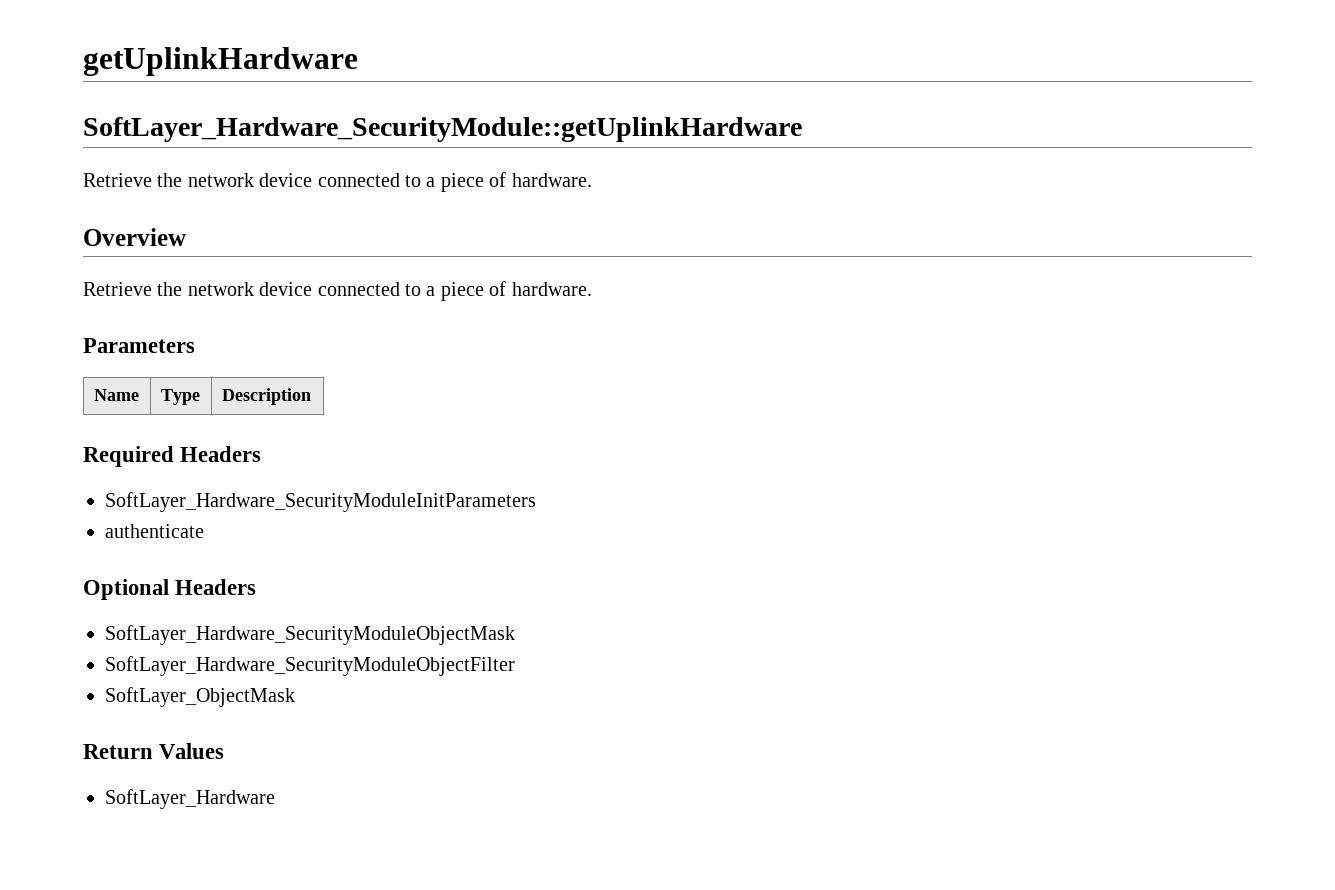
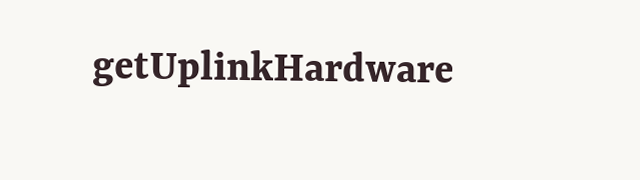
[83,117,802,142] [83,172,592,192] [83,228,186,246] [83,281,592,301] [83,338,195,353] [93,389,139,401] [160,389,200,405] [221,388,311,405] [83,446,262,467] [105,492,536,512] [105,524,204,538] [83,579,257,600] [105,625,515,645] [105,656,515,676] [105,687,295,707] [83,743,225,759] [105,789,275,809] // SoftLayer_Hardware_SecurityModule::getUplinkHardware // Retrieve the network device connected to a piece of hardware. // Overview // Retrieve the network device connected to a piece of hardware. // Parameters // Name | Type | Description // Required Headers // SoftLayer_Hardware_SecurityModuleInitParameters // authenticate // Optional Headers // SoftLayer_Hardware_SecurityModuleObjectMask // SoftLayer_Hardware_SecurityModuleObjectFilter // SoftLayer_ObjectMask // Return Values // SoftLayer_Hardware -> (454, 69) none

